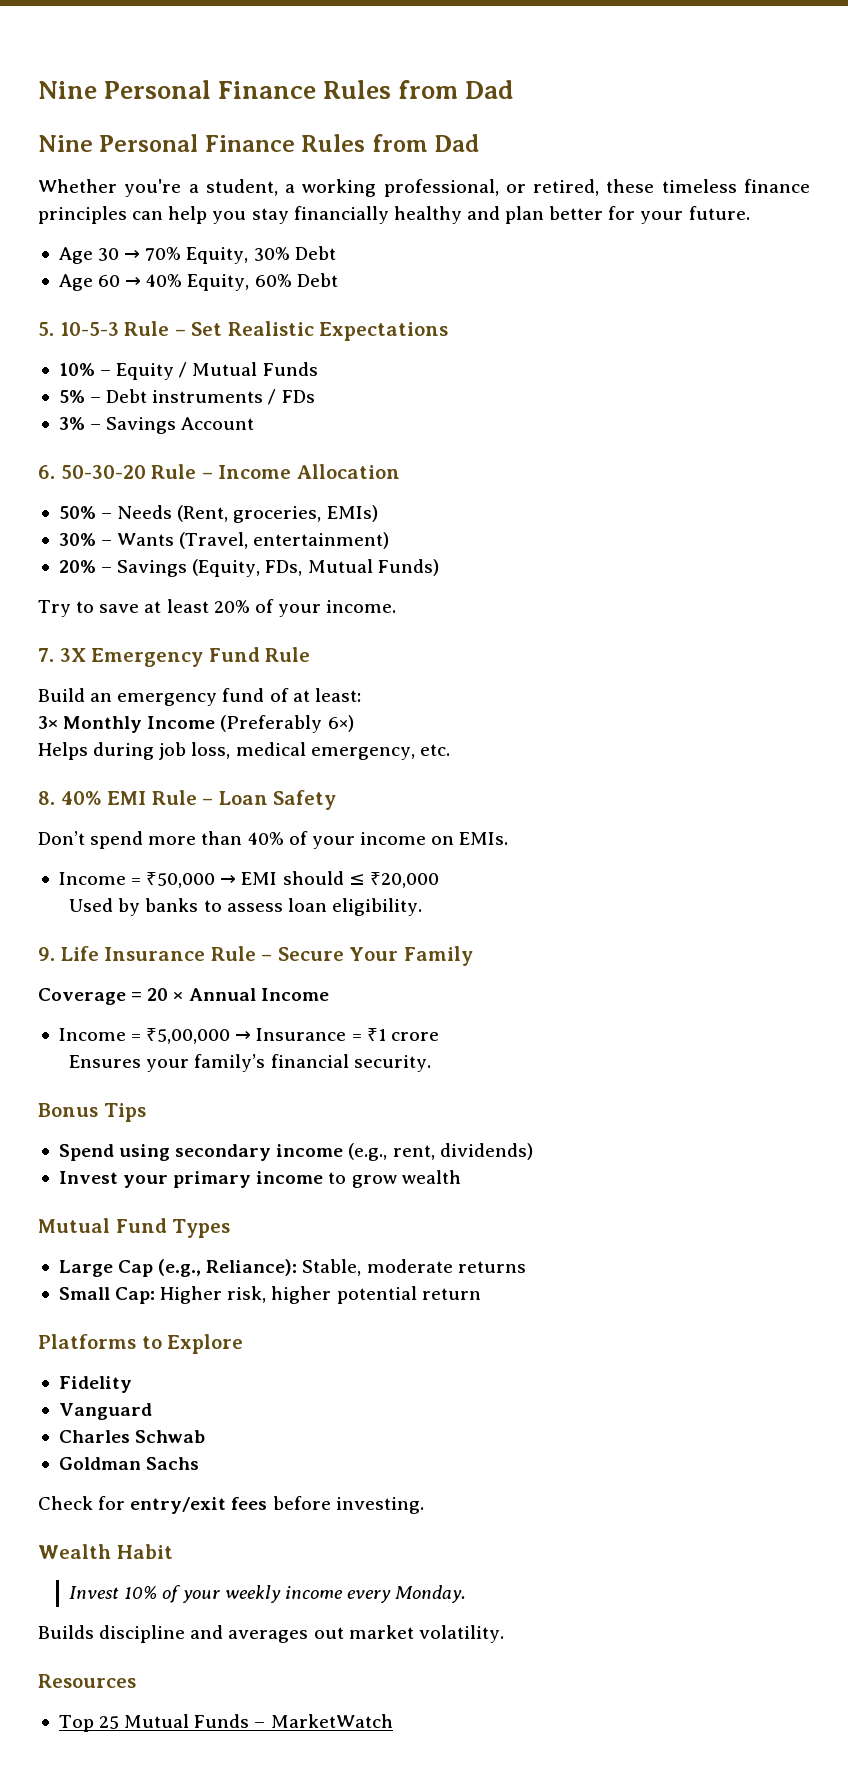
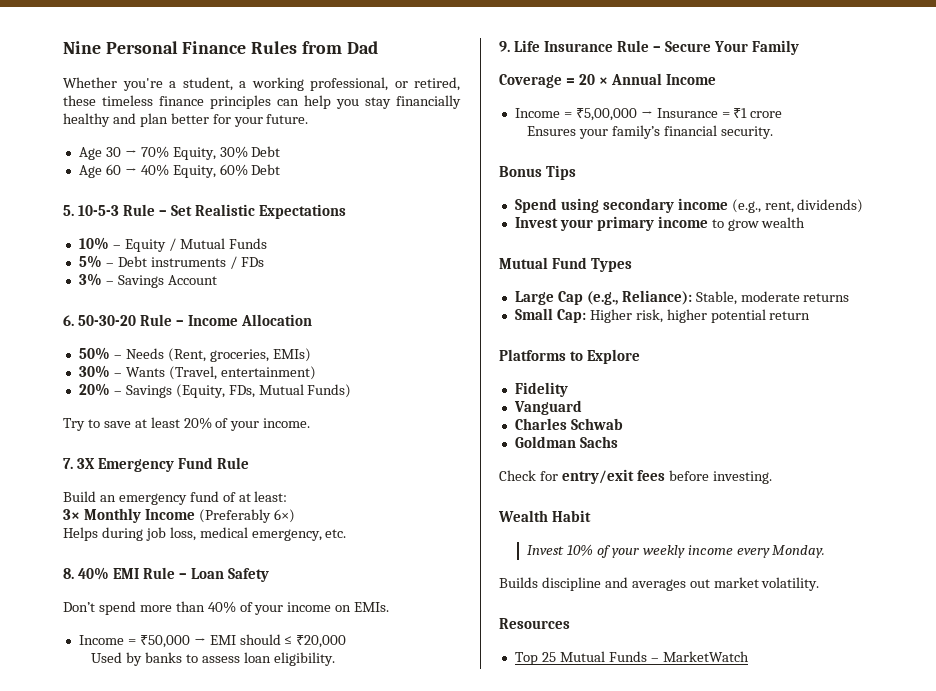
[38,80,514,99] [38,134,480,152] Nine Personal Finance Rules from Dad // Nine Personal Finance Rules from Dad -> [63,41,378,54] Nine Personal Finance Rules from Dad

